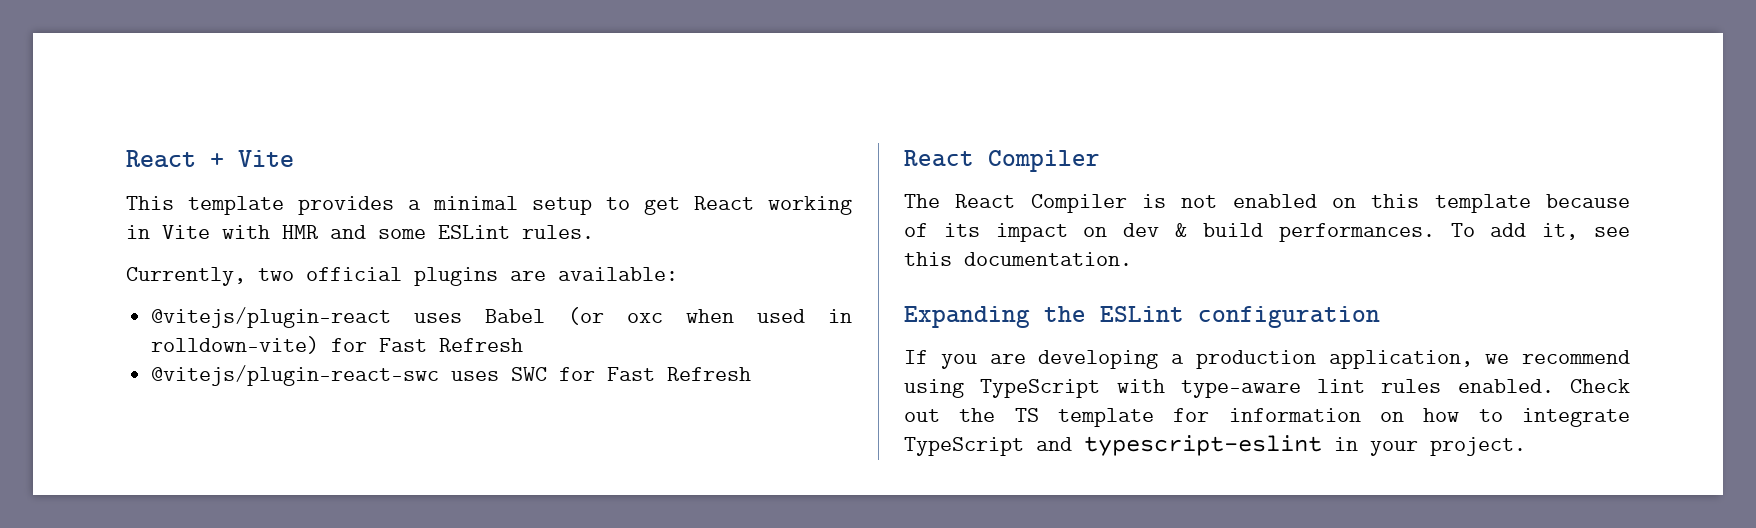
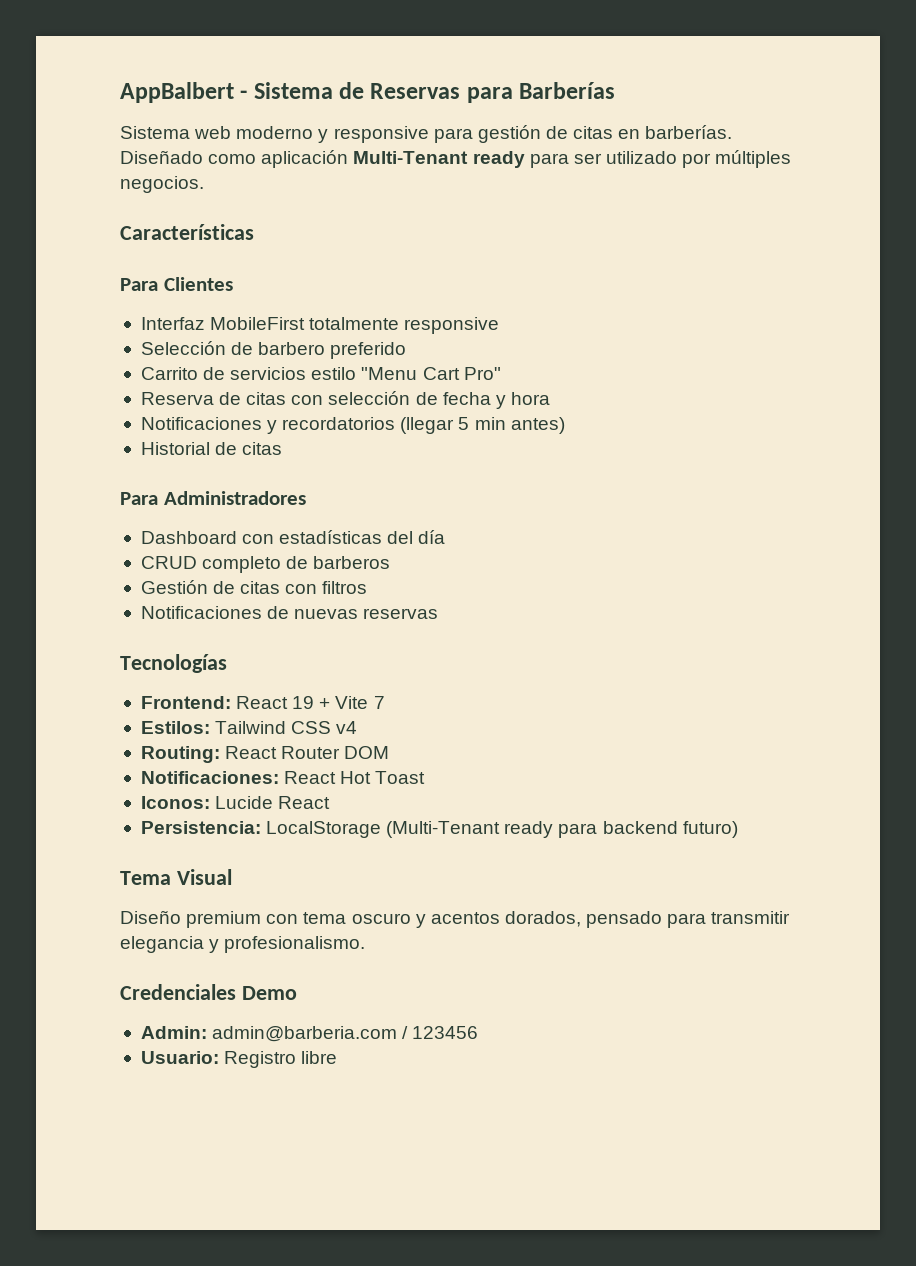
[126,150,294,168] [126,196,852,215] [126,225,594,239] [126,267,678,286] [151,307,853,328] [151,336,524,354] [151,365,752,386] [904,150,1100,172] [904,194,1630,213] [904,223,1631,242] [904,252,1132,266] [904,306,1380,328] [904,350,1630,369] [904,379,1630,398] [904,408,1630,427] [904,435,1526,456] React + Vite // This template provides a minimal setup to get React working in Vite with HMR and some ESLint rules. // Currently, two official plugins are available: // @vitejs/plugin-react uses Babel (or oxc when used in rolldown-vite) for Fast Refresh // @vitejs/plugin-react-swc uses SWC for Fast Refresh // React Compiler // The React Compiler is not enabled on this template because of its impact on dev & build performances. To add it, see this documentation. // Expanding the ESLint configuration // If you are developing a production application, we recommend using TypeScript with type-aware lint rules enabled. Check out the TS template for information on how to integrate TypeScript and typescript-eslint in your project. -> [120,82,616,103] [120,125,733,143] [120,150,792,168] [120,176,204,193] [120,224,254,240] [120,277,233,291] [140,317,500,334] [140,341,407,359] [140,367,501,380] [140,391,550,409] [140,417,565,434] [140,442,283,455] [120,491,306,505] [140,530,446,544] [140,556,391,573] [140,580,368,594] [140,606,439,619] [120,654,227,673] [140,696,385,709] [140,721,358,734] [140,746,390,763] [140,771,426,784] [140,796,331,809] [140,821,738,838] [120,869,232,885] [120,910,791,928] [120,936,366,953] [120,984,297,1000] [140,1026,479,1042] [140,1051,338,1068] AppBalbert - Sistema de Reservas para Barberías // Sistema web moderno y responsive para gestión de citas en barberías. Diseñado como aplicación Multi-Tenant ready para ser utilizado por múltiples negocios. // Características // Para Clientes // Interfaz MobileFirst totalmente responsive // Selección de barbero preferido // Carrito de servicios estilo "Menu Cart Pro" // Reserva de citas con selección de fecha y hora // Notificaciones y recordatorios (llegar 5 min antes) // Historial de citas // Para Administradores // Dashboard con estadísticas del día // CRUD completo de barberos // Gestión de citas con filtros // Notificaciones de nuevas reservas // Tecnologías // Frontend: React 19 + Vite 7 // Estilos: Tailwind CSS v4 // Routing: React Router DOM // Notificaciones: React Hot Toast // Iconos: Lucide React // Persistencia: LocalStorage (Multi-Tenant ready para backend futuro) // Tema Visual // Diseño premium con tema oscuro y acentos dorados, pensado para transmitir elegancia y profesionalismo. // Credenciales Demo // Admin: admin@barberia.com / 123456 // Usuario: Registro libre

